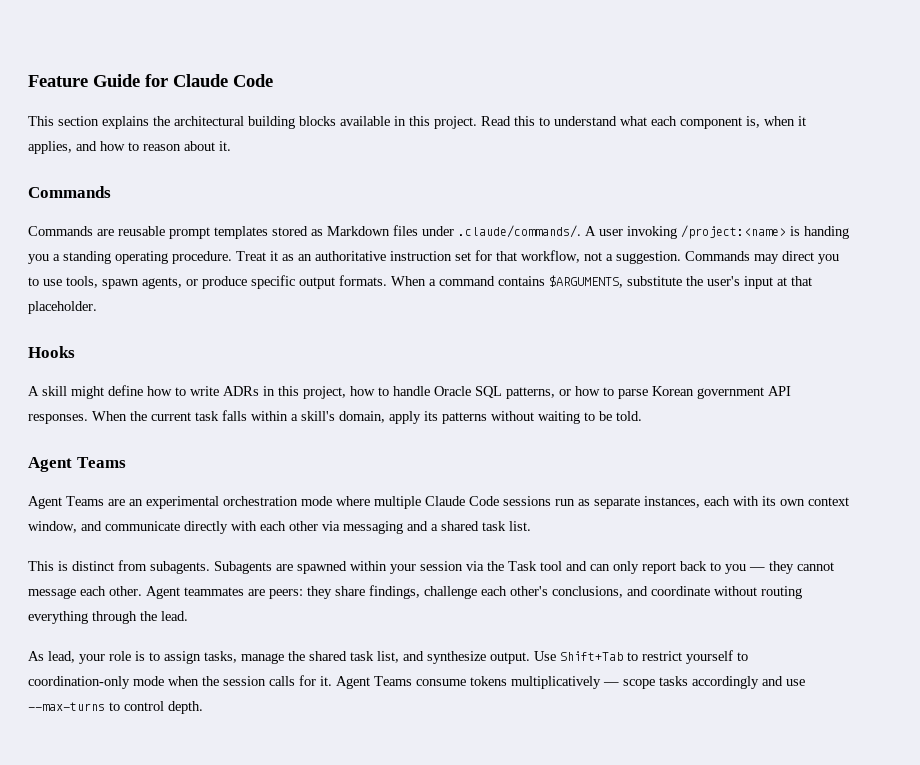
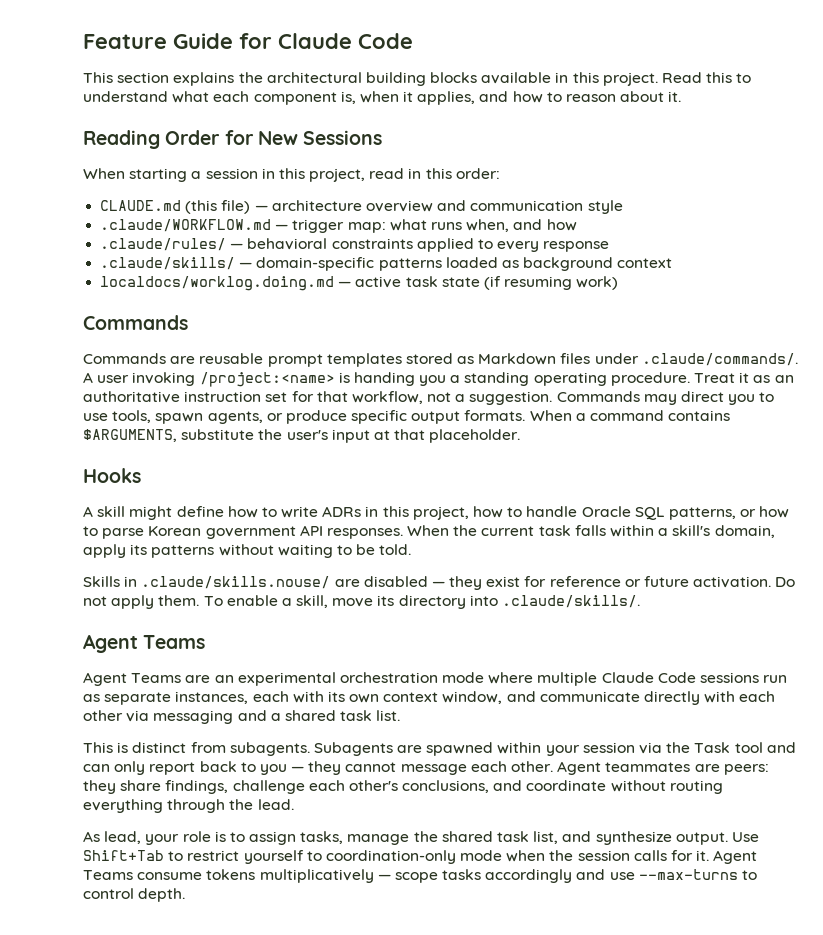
(231, 146) none -> [83,130,383,149] [83,168,500,182] [100,200,623,214] [100,219,577,233] [100,238,610,252] [100,257,673,271] [100,276,619,291] // Reading Order for New Sessions // When starting a session in this project, read in this order: // CLAUDE.md (this file) — architecture overview and communication style // .claude/WORKFLOW.md — trigger map: what runs when, and how // .claude/rules/ — behavioral constraints applied to every response // .claude/skills/ — domain-specific patterns loaded as background context // localdocs/worklog.doing.md — active task state (if resuming work)
(642, 416) none -> [83,576,796,590] [83,595,641,609] // Skills in .claude/skills.nouse/ are disabled — they exist for reference or future activation. Do not apply them. To enable a skill, move its directory into .claude/skills/.

